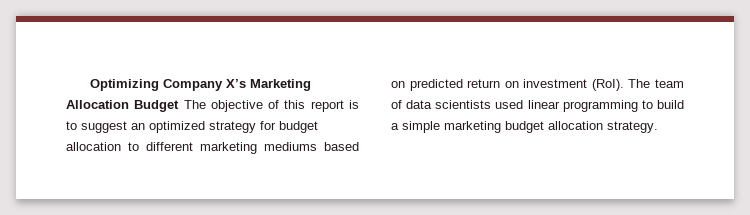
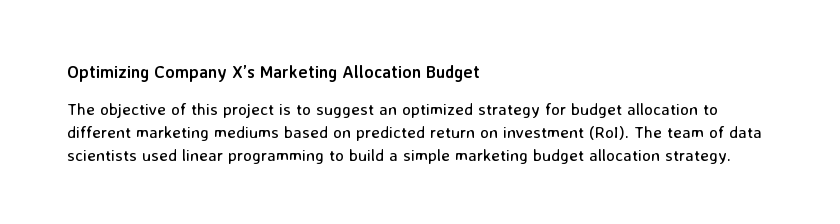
(180, 106) none -> (480, 73) //
[310,100,344,112] report -> [223,103,274,118] project

